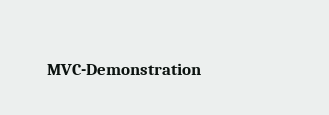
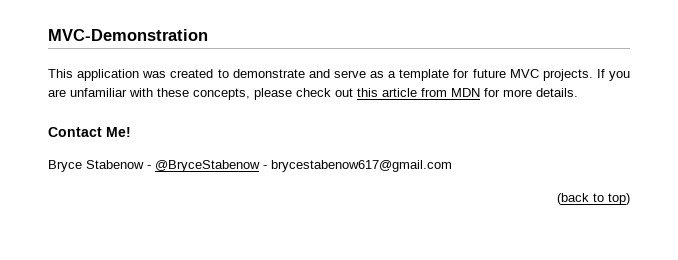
(201, 69) none -> [48,69,630,81] [48,88,578,100] [48,127,131,137] [48,160,452,172] [557,193,630,205] // This application was created to demonstrate and serve as a template for future MVC projects. If you are unfamiliar with these concepts, please check out this article from MDN for more details. // Contact Me! // Bryce Stabenow - @BryceStabenow - brycestabenow617@gmail.com // (back to top)

